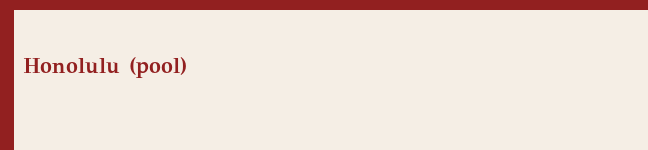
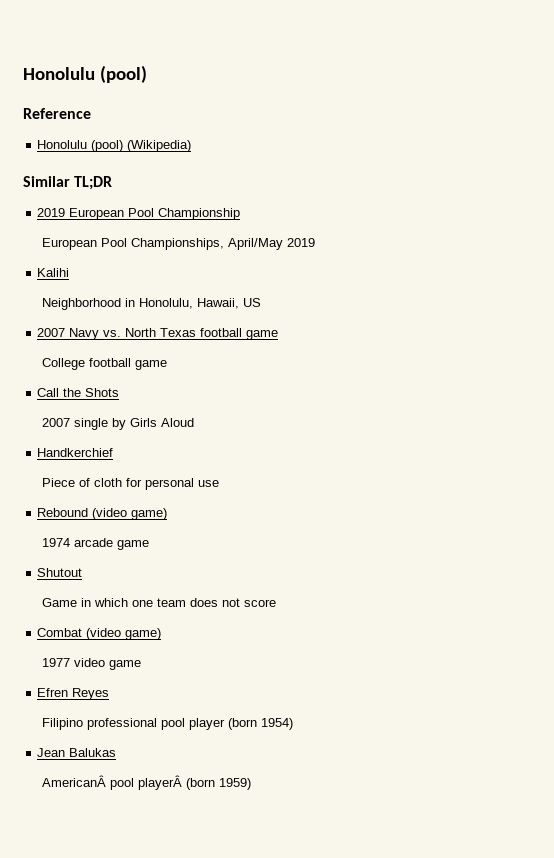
[23,57,187,78] Honolulu (pool) -> [23,65,148,83] [23,108,91,119] [37,140,192,152] [23,176,113,190] [37,208,241,220] [42,238,316,250] [37,268,70,277] [42,298,262,310] [37,328,279,340] [42,358,168,370] [37,388,120,397] [42,418,195,430] [37,448,114,457] [42,478,220,490] [37,508,168,520] [42,538,150,550] [37,568,83,577] [42,598,277,607] [37,628,162,640] [42,658,142,670] [37,688,110,700] [42,718,294,730] [37,748,117,757] [42,775,252,790] Honolulu (pool) // Reference // Honolulu (pool) (Wikipedia) // Similar TL;DR // 2019 European Pool Championship // European Pool Championships, April/May 2019 // Kalihi // Neighborhood in Honolulu, Hawaii, US // 2007 Navy vs. North Texas football game // College football game // Call the Shots // 2007 single by Girls Aloud // Handkerchief // Piece of cloth for personal use // Rebound (video game) // 1974 arcade game // Shutout // Game in which one team does not score // Combat (video game) // 1977 video game // Efren Reyes // Filipino professional pool player (born 1954) // Jean Balukas // AmericanÂ pool playerÂ (born 1959)

